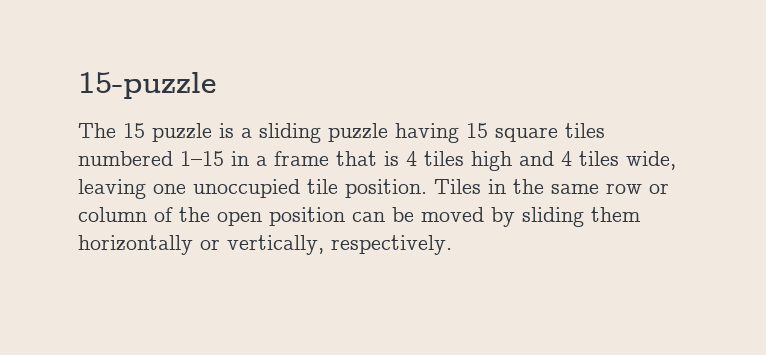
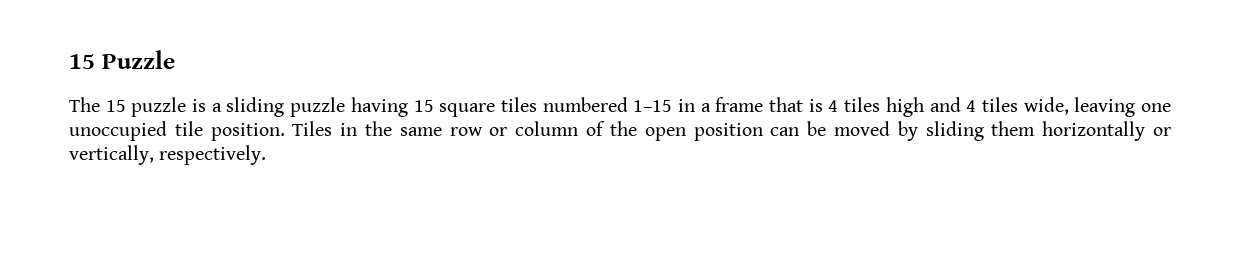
[78,72,216,99] 15-puzzle -> [69,50,175,69] 15 Puzzle

